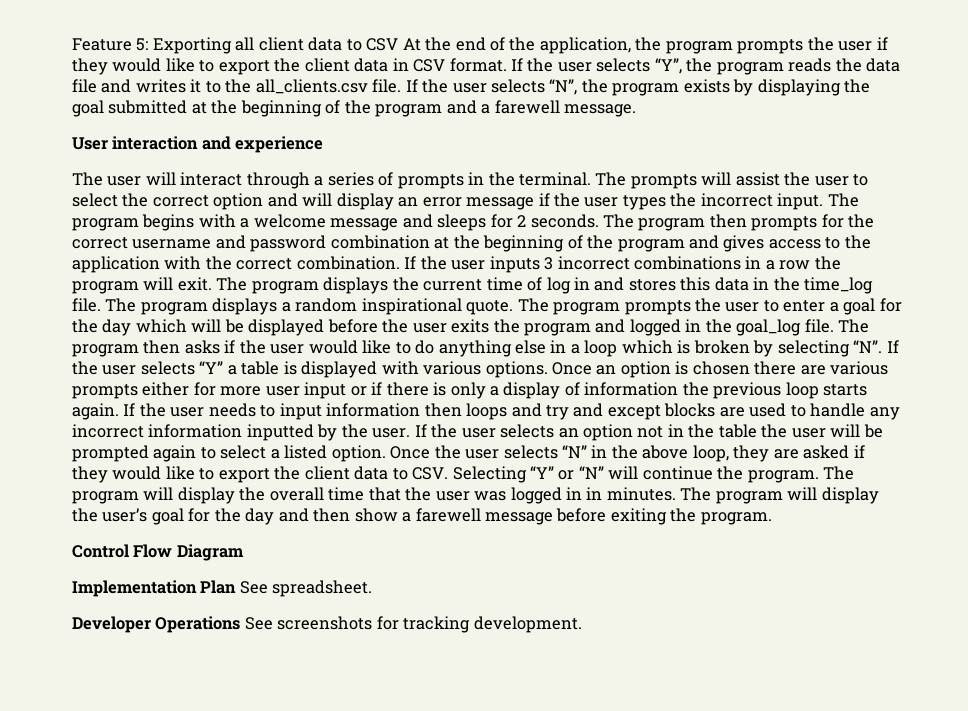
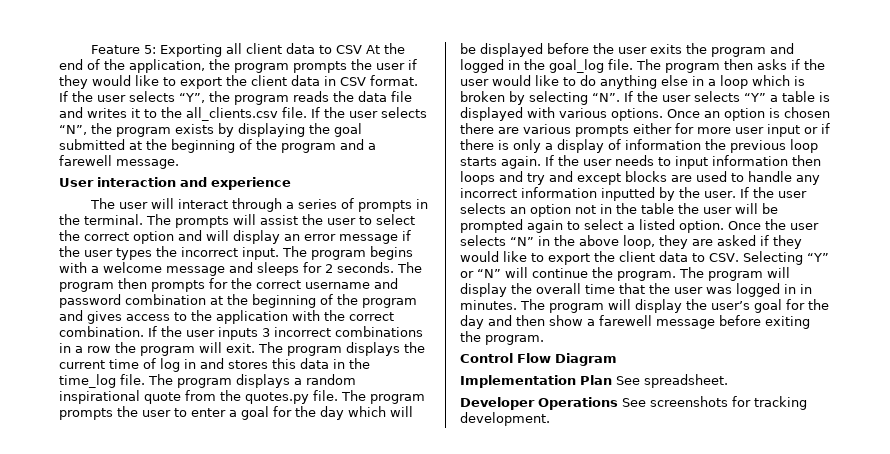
[466,300,514,315] quote. -> [144,390,338,404] quote from the quotes.py file.

